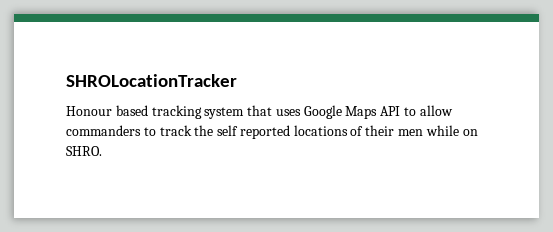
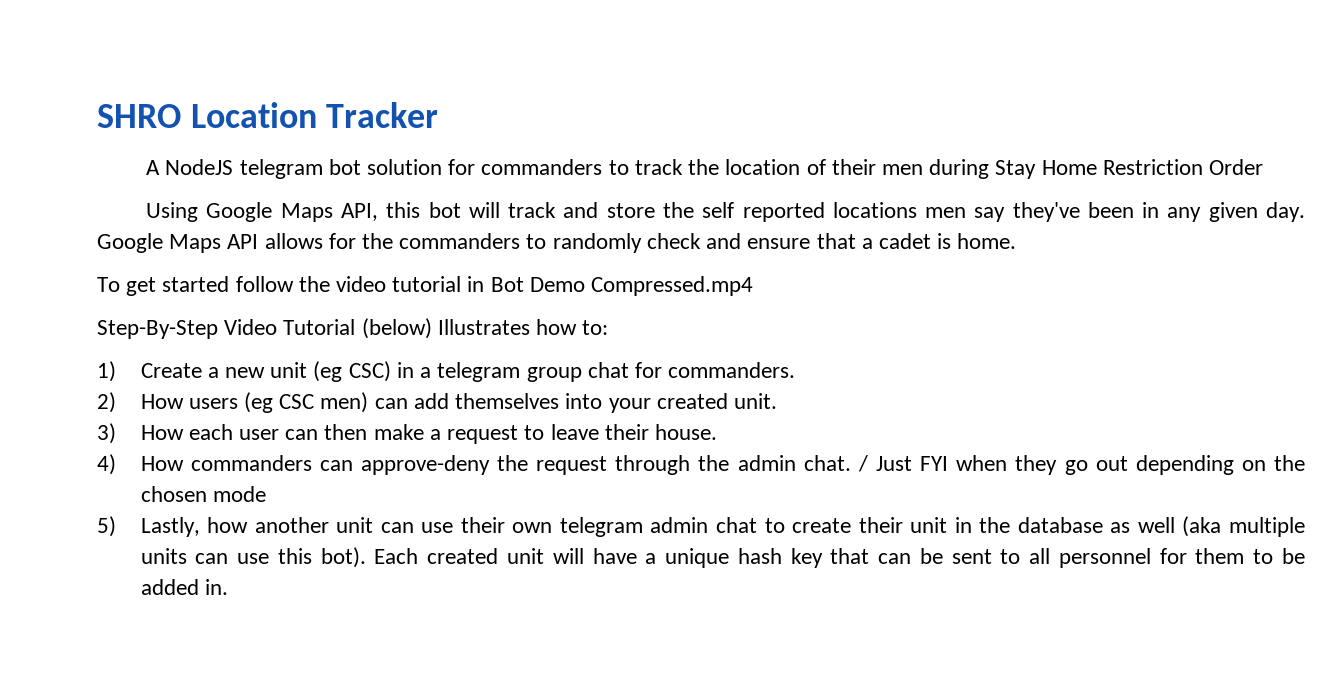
[66,74,237,87] [66,105,453,119] [66,125,478,139] [66,146,102,156] SHROLocationTracker // Honour based tracking system that uses Google Maps API to allow commanders to track the self reported locations of their men while on SHRO. -> [97,102,439,128] [146,159,1263,179] [146,202,1306,222] [97,233,1017,253] [97,276,754,296] [97,318,609,339] [97,361,796,382] [97,392,777,413] [97,423,717,444] [97,454,1306,475] [140,486,266,502] [97,516,1306,537] [140,547,1305,568] [140,579,228,595] SHRO Location Tracker // A NodeJS telegram bot solution for commanders to track the location of their men during Stay Home Restriction Order // Using Google Maps API, this bot will track and store the self reported locations men say they've been in any given day. Google Maps API allows for the commanders to randomly check and ensure that a cadet is home. // To get started follow the video tutorial in Bot Demo Compressed.mp4 // Step-By-Step Video Tutorial (below) Illustrates how to: // 1) Create a new unit (eg CSC) in a telegram group chat for commanders. // 2) How users (eg CSC men) can add themselves into your created unit. // 3) How each user can then make a request to leave their house. // 4) How commanders can approve-deny the request through the admin chat. / Just FYI when they go out depending on the chosen mode // 5) Lastly, how another unit can use their own telegram admin chat to create their unit in the database as well (aka multiple units can use this bot). Each created unit will have a unique hash key that can be sent to all personnel for them to be added in.

